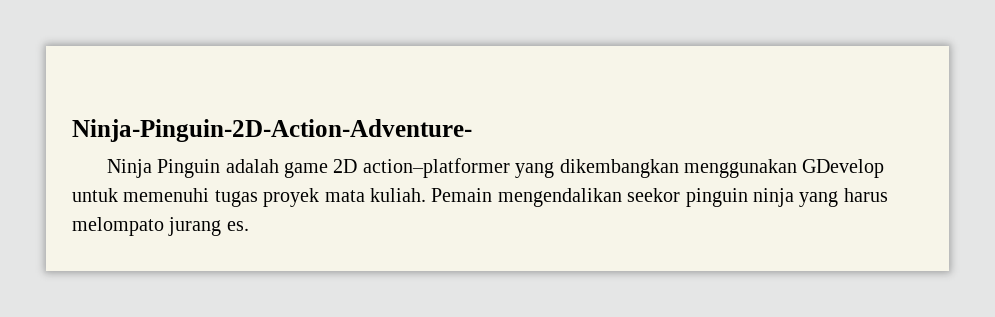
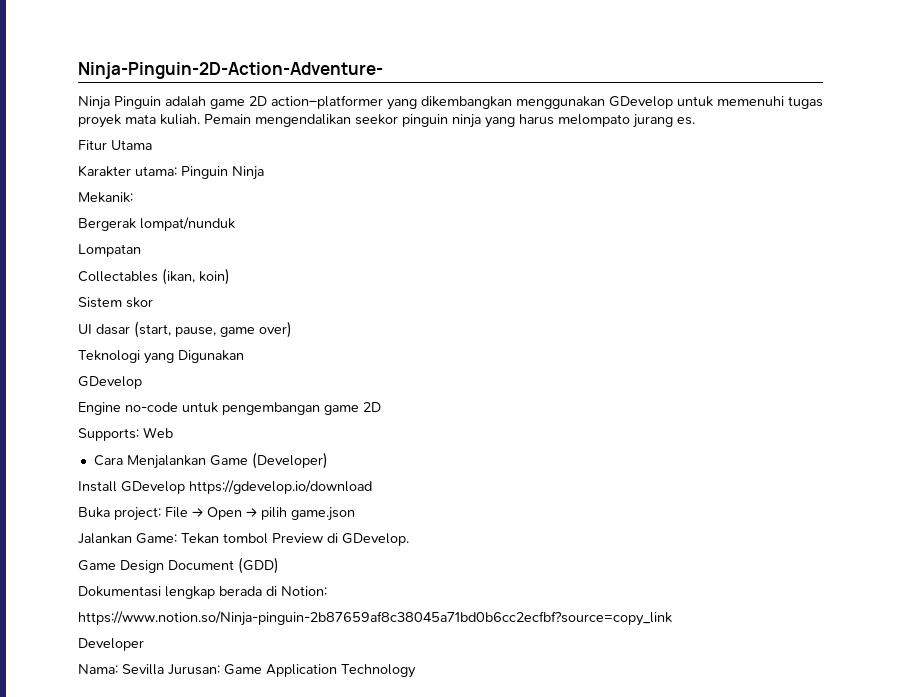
(249, 226) none -> [78,140,152,150] [78,165,264,180] [78,192,133,203] [78,217,235,231] [78,244,141,257] [78,268,230,285] [78,297,153,308] [78,321,292,338] [78,350,244,364] [78,376,142,389] [78,402,381,415] [78,427,173,441] [93,452,328,469] [78,480,372,494] [78,507,355,521] [78,533,409,546] [78,557,279,574] [78,586,327,599] [78,611,672,626] [78,638,144,651] [78,664,416,678] // Fitur Utama // Karakter utama: Pinguin Ninja // Mekanik: // Bergerak lompat/nunduk // Lompatan // Collectables (ikan, koin) // Sistem skor // UI dasar (start, pause, game over) // Teknologi yang Digunakan // GDevelop // Engine no-code untuk pengembangan game 2D // Supports: Web // Cara Menjalankan Game (Developer) // Install GDevelop https://gdevelop.io/download // Buka project: File → Open → pilih game.json // Jalankan Game: Tekan tombol Preview di GDevelop. // Game Design Document (GDD) // Dokumentasi lengkap berada di Notion: // https://www.notion.so/Ninja-pinguin-2b87659af8c38045a71bd0b6cc2ecfbf?source=copy_link // Developer // Nama: Sevilla Jurusan: Game Application Technology

